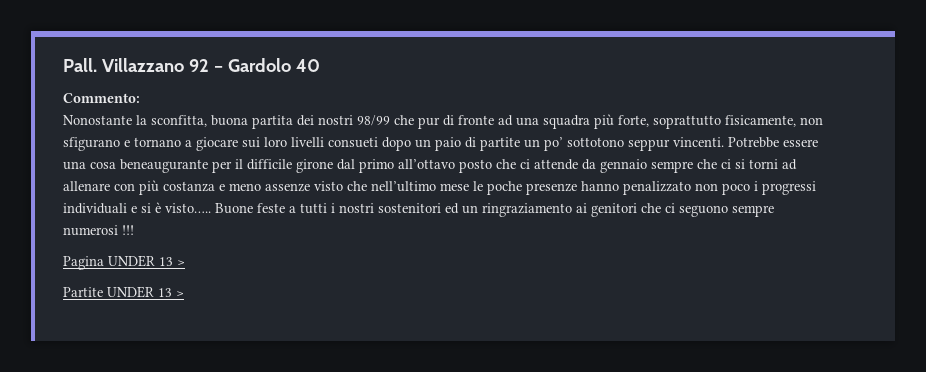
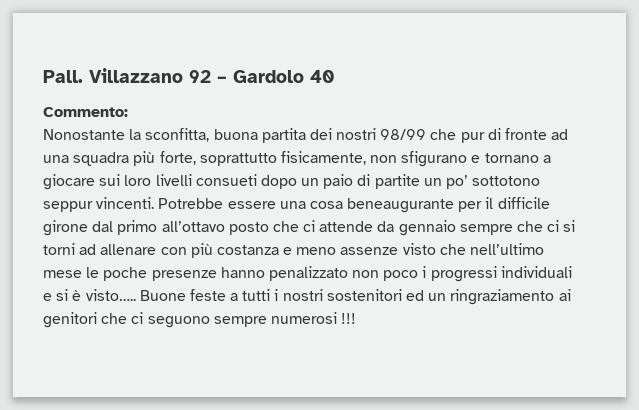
[63,255,185,270] [63,286,184,298] // Pagina UNDER 13 > // Partite UNDER 13 > -> (357, 318) none

